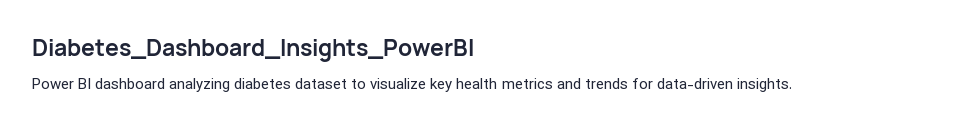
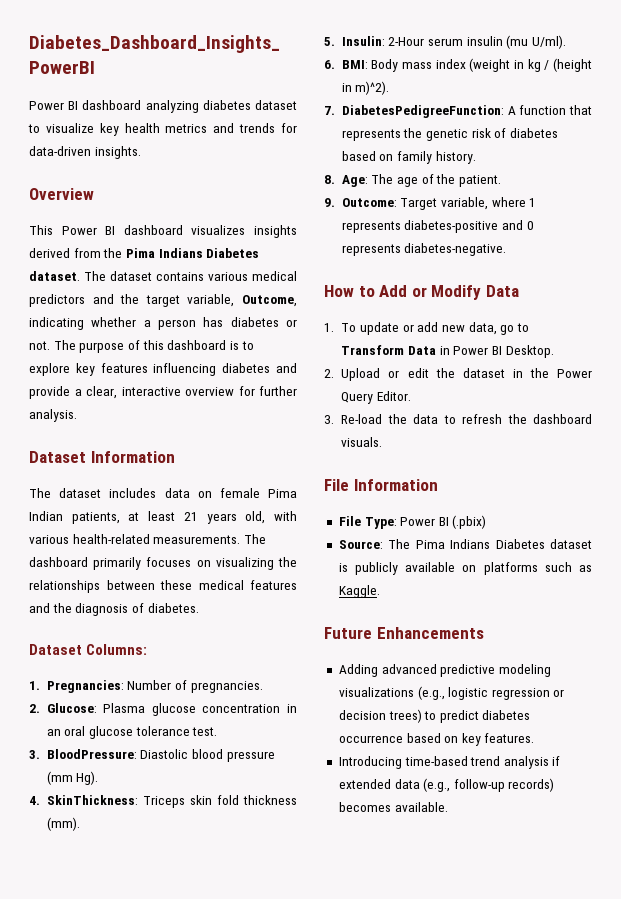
(792, 85) none -> [29,188,94,200] [29,225,297,238] [29,248,260,258] [29,271,297,281] [29,294,297,307] [29,317,297,330] [29,340,254,353] [29,363,297,376] [29,386,297,399] [29,409,77,422] [29,451,175,463] [29,488,297,498] [29,511,297,524] [29,534,266,544] [29,557,297,570] [29,580,297,593] [29,603,199,616] [29,644,148,655] [29,680,263,693] [29,703,297,716] [46,726,218,739] [29,749,275,762] [46,771,99,785] [29,795,297,808] [46,817,80,831] [324,35,566,49] [324,58,592,72] [341,81,390,95] [324,105,592,118] [341,128,558,141] [341,151,476,164] [324,174,501,187] [324,197,537,210] [341,220,534,233] [341,243,507,256] [324,285,519,300] [324,322,529,335] [341,345,554,358] [324,368,592,381] [341,391,412,404] [324,414,592,424] [341,437,383,447] [324,479,438,491] [338,515,487,529] [338,539,592,549] [338,562,592,575] [338,585,380,598] [324,627,484,639] [338,664,551,677] [338,686,565,700] [338,709,531,723] [338,733,535,746] [338,756,561,769] [338,778,555,792] [338,802,448,812] // Overview // This Power BI dashboard visualizes insights derived from the Pima Indians Diabetes dataset. The dataset contains various medical predictors and the target variable, Outcome, indicating whether a person has diabetes or not. The purpose of this dashboard is to explore key features influencing diabetes and provide a clear, interactive overview for further analysis. // Dataset Information // The dataset includes data on female Pima Indian patients, at least 21 years old, with various health-related measurements. The dashboard primarily focuses on visualizing the relationships between these medical features and the diagnosis of diabetes. // Dataset Columns: // 1. Pregnancies: Number of pregnancies. // 2. Glucose: Plasma glucose concentration in an oral glucose tolerance test. // 3. BloodPressure: Diastolic blood pressure (mm Hg). // 4. SkinThickness: Triceps skin fold thickness (mm). // 5. Insulin: 2-Hour serum insulin (mu U/ml). // 6. BMI: Body mass index (weight in kg / (height in m)^2). // 7. DiabetesPedigreeFunction: A function that represents the genetic risk of diabetes based on family history. // 8. Age: The age of the patient. // 9. Outcome: Target variable, where 1 represents diabetes-positive and 0 represents diabetes-negative. // How to Add or Modify Data // 1. To update or add new data, go to Transform Data in Power BI Desktop. // 2. Upload or edit the dataset in the Power Query Editor. // 3. Re-load the data to refresh the dashboard visuals. // File Information // File Type: Power BI (.pbix) // Source: The Pima Indians Diabetes dataset is publicly available on platforms such as Kaggle. // Future Enhancements // Adding advanced predictive modeling visualizations (e.g., logistic regression or decision trees) to predict diabetes occurrence based on key features. // Introducing time-based trend analysis if extended data (e.g., follow-up records) becomes available.

